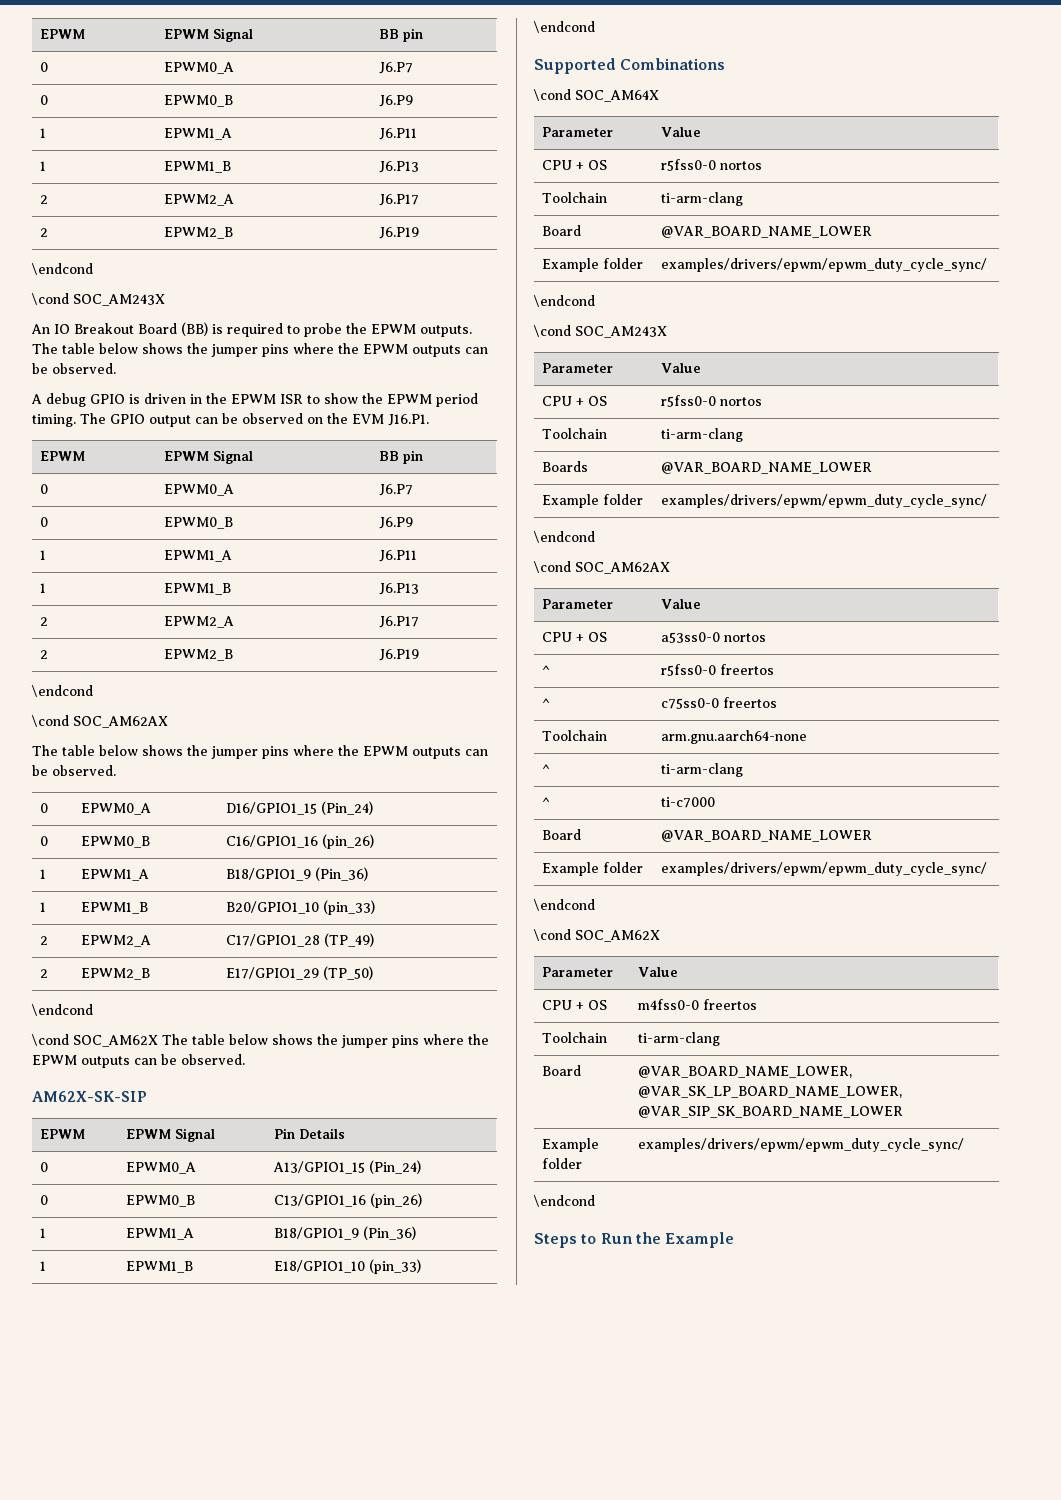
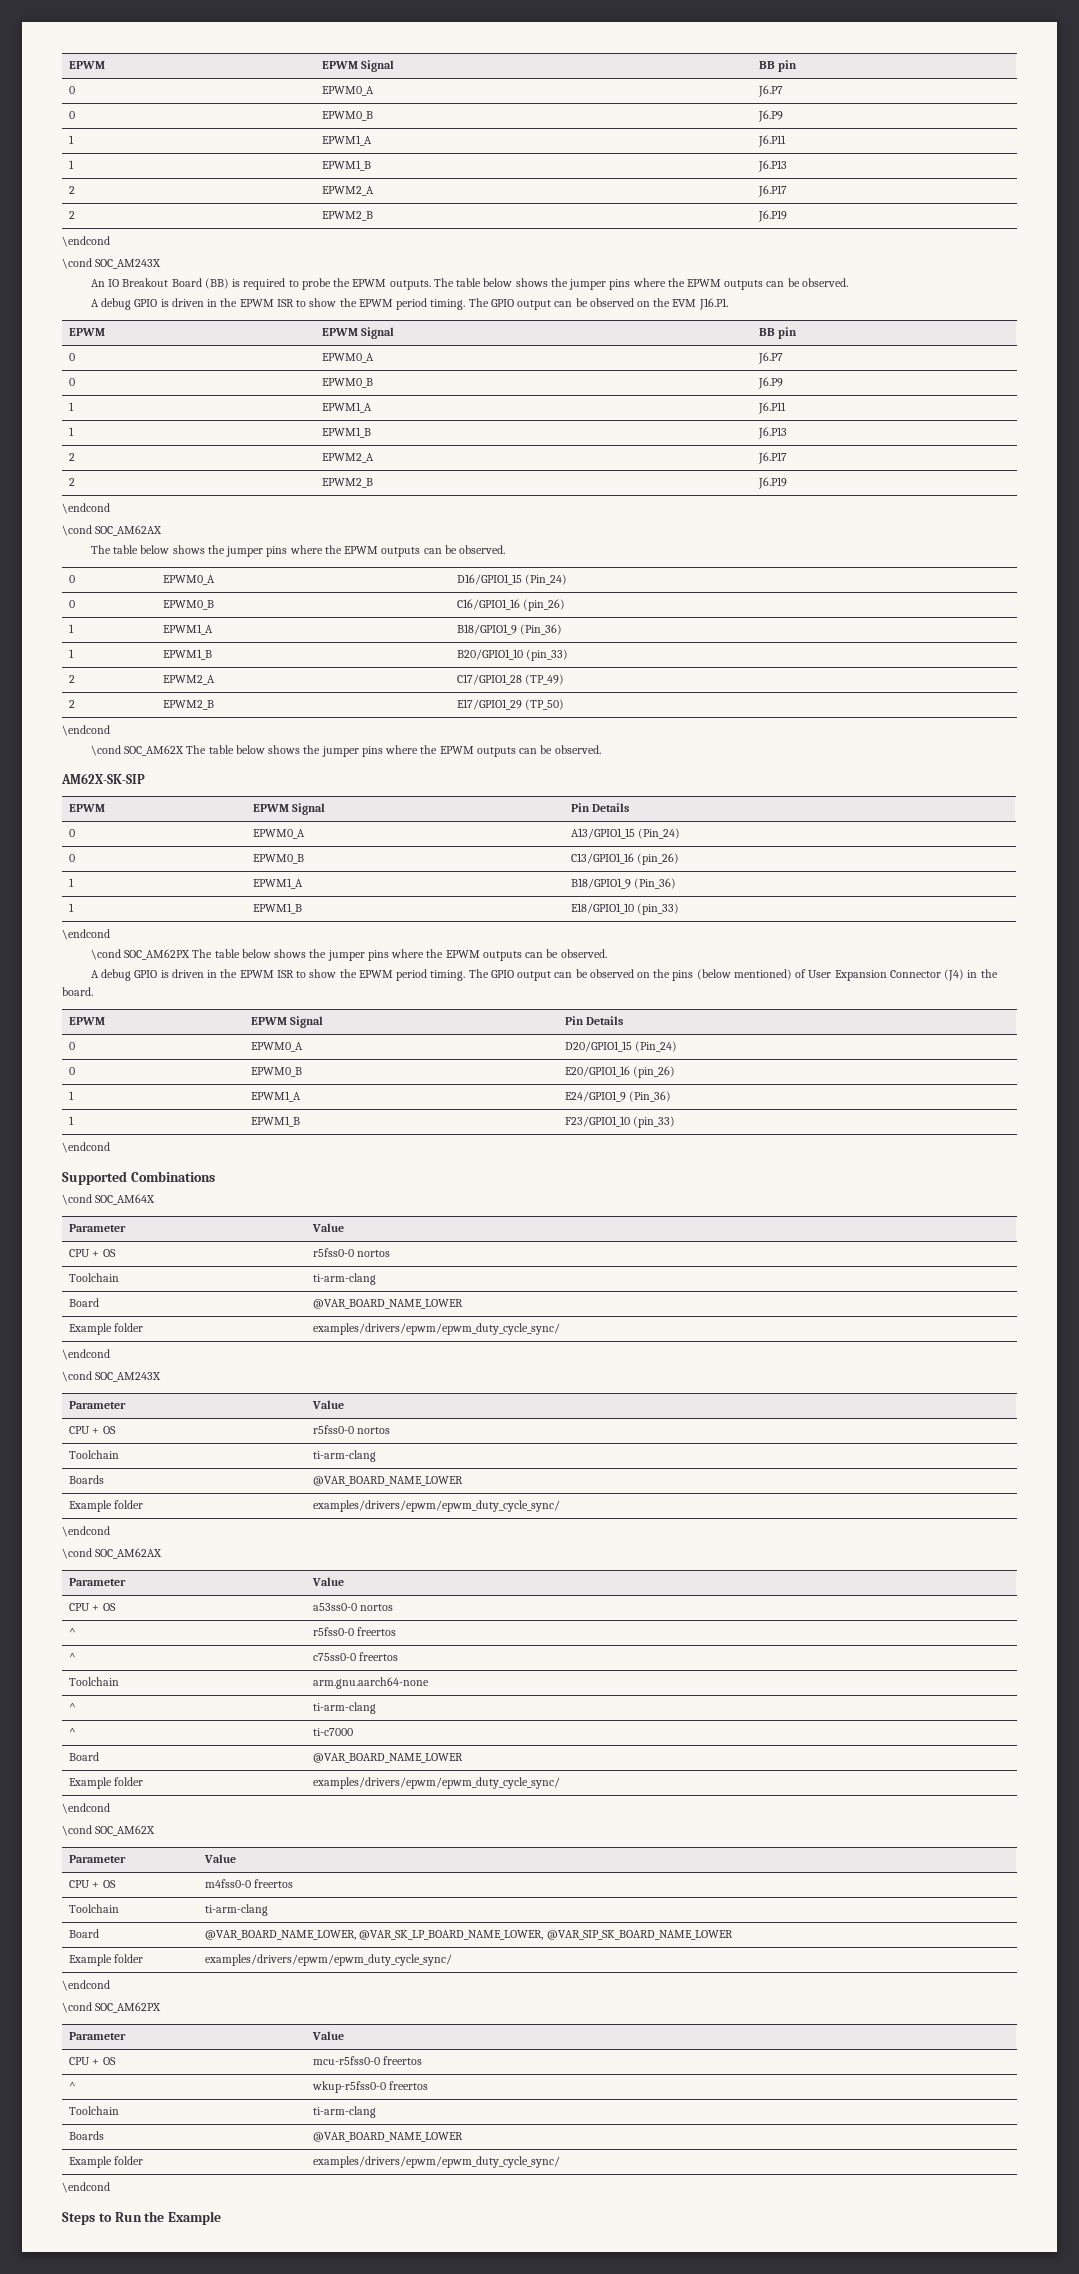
(595, 27) none -> [90,949,607,961] [90,969,998,981] [62,987,93,996] [69,1017,106,1025] [251,1016,324,1028] [565,1016,624,1025] [69,1042,76,1050] [251,1042,304,1052] [565,1041,678,1052] [69,1067,76,1075] [251,1067,303,1077] [565,1066,676,1078] [69,1091,75,1100] [251,1091,302,1102] [565,1091,672,1102] [69,1116,75,1125] [251,1116,301,1127] [565,1116,676,1128] [62,1142,110,1153] // \cond SOC_AM62PX The table below shows the jumper pins where the EPWM outputs can be observed. // A debug GPIO is driven in the EPWM ISR to show the EPWM period timing. The GPIO output can be observed on the pins (below mentioned) of User Expansion Connector (J4) in the board. // EPWM | EPWM Signal | Pin Details // 0 | EPWM0_A | D20/GPIO1_15 (Pin_24) // 0 | EPWM0_B | E20/GPIO1_16 (pin_26) // 1 | EPWM1_A | E24/GPIO1_9 (Pin_36) // 1 | EPWM1_B | F23/GPIO1_10 (pin_33) // \endcond
(595, 1201) none -> [62,2002,162,2013] [69,2032,127,2040] [312,2031,345,2040] [69,2057,116,2065] [313,2056,423,2065] [69,2082,77,2090] [312,2081,429,2093] [69,2106,120,2115] [313,2106,377,2118] [69,2131,105,2140] [313,2132,464,2142] [69,2156,144,2168] [313,2156,561,2168] [62,2182,110,2193] // \cond SOC_AM62PX // Parameter | Value // CPU + OS | mcu-r5fss0-0 freertos // ^ | wkup-r5fss0-0 freertos // Toolchain | ti-arm-clang // Boards | @VAR_BOARD_NAME_LOWER // Example folder | examples/drivers/epwm/epwm_duty_cycle_sync/ // \endcond

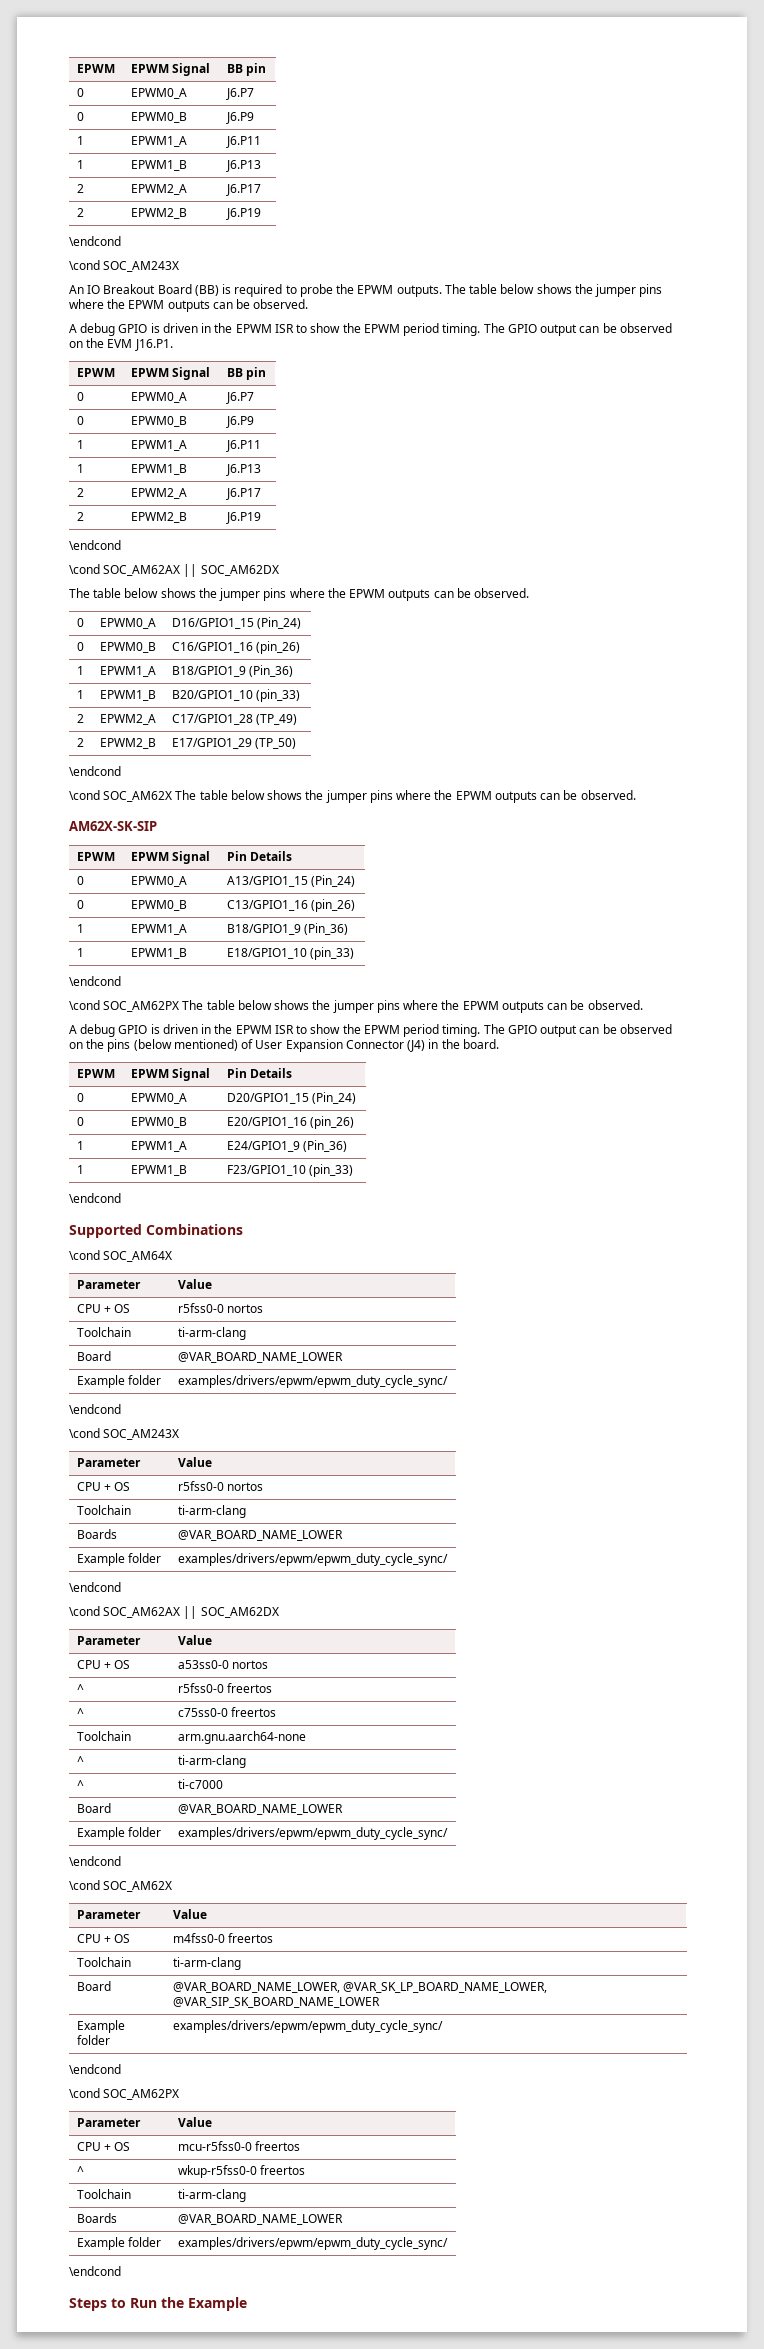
(163, 530) none -> [183,564,279,577] || SOC_AM62DX
(163, 1553) none -> [183,1606,279,1619] || SOC_AM62DX

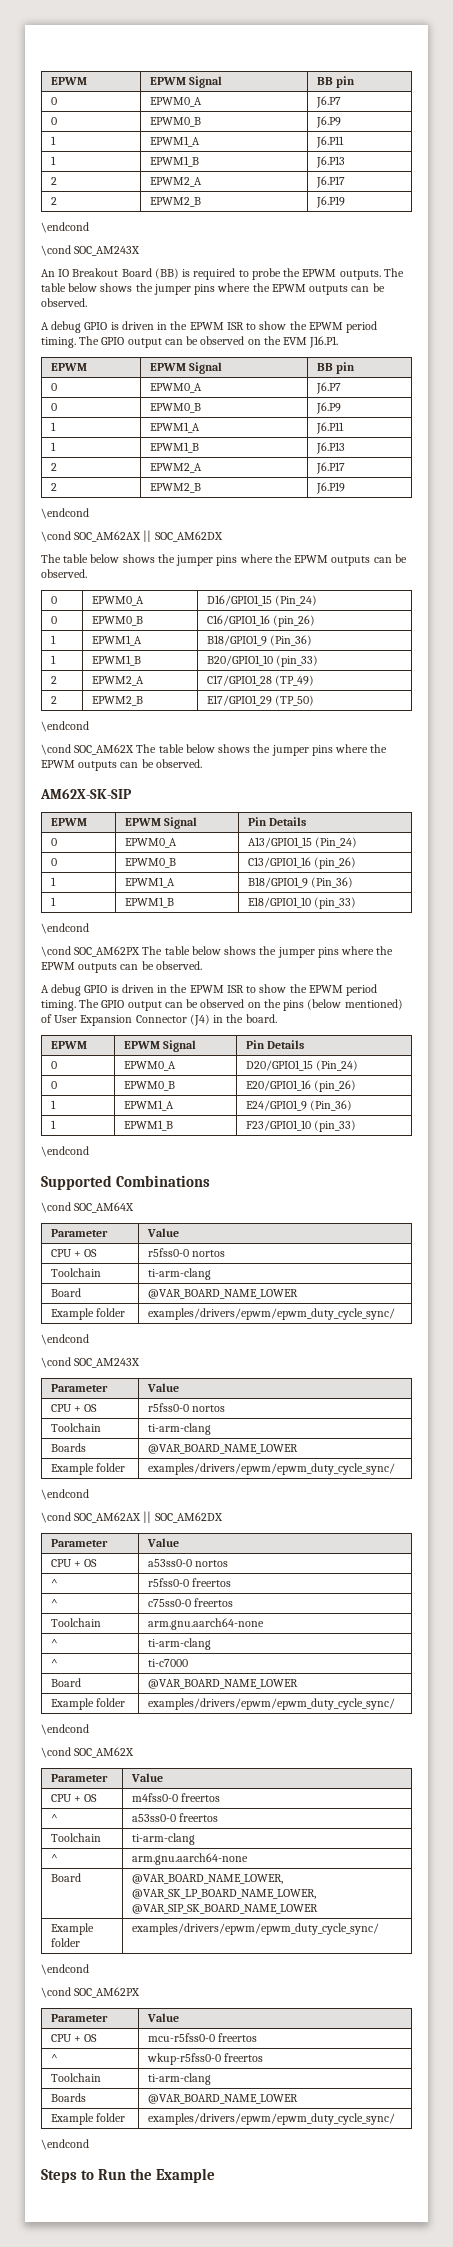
[76,1957,131,1967] [172,1957,241,1970] // Toolchain | ti-arm-clang -> [50,1814,58,1822] [131,1813,218,1822] [50,1833,101,1842] [131,1833,195,1845] [50,1854,58,1862] [131,1853,248,1865] // ^ | a53ss0-0 freertos // Toolchain | ti-arm-clang // ^ | arm.gnu.aarch64-none

